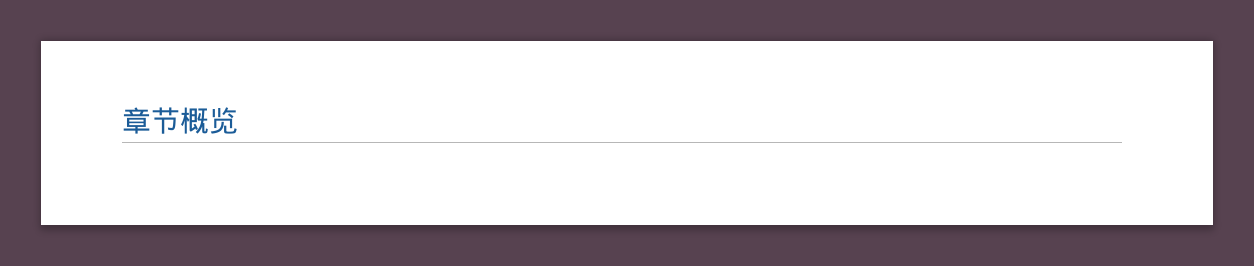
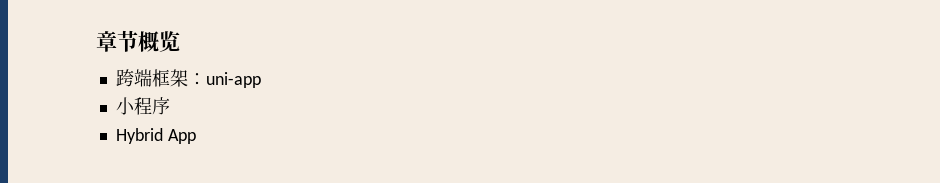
(238, 120) none -> [115,69,261,88] [115,97,170,115] [115,128,196,144] // 跨端框架：uni-app // 小程序 // Hybrid App

